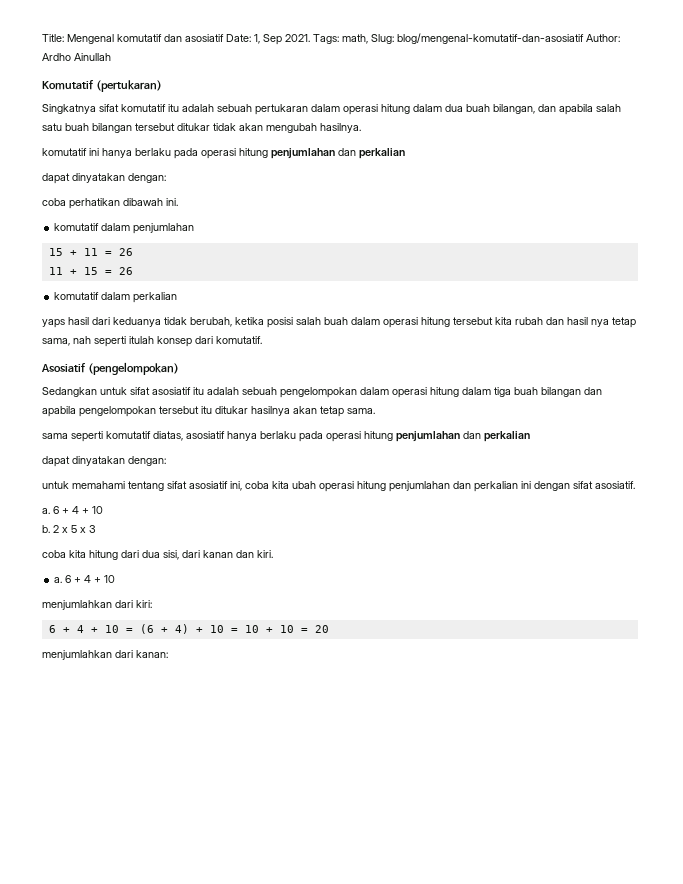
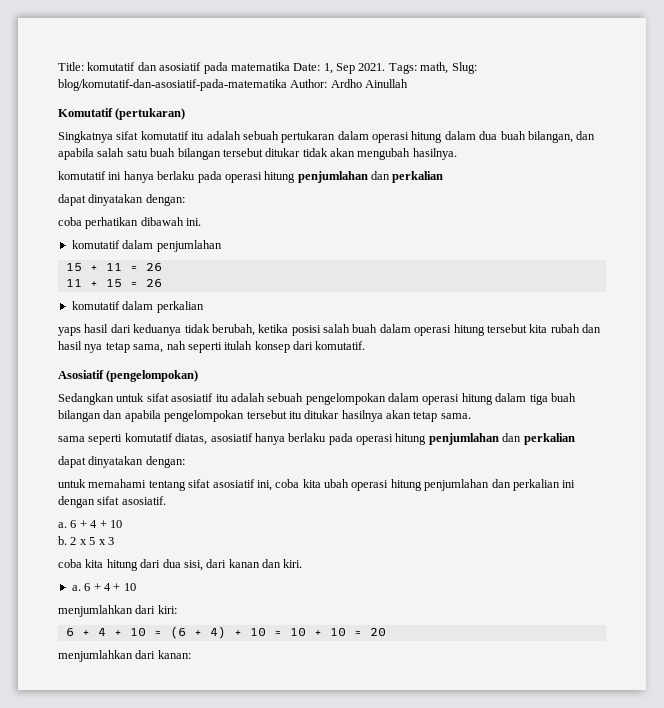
[67,34,114,44] Mengenal -> (84, 66) none
(224, 38) none -> [203,62,290,74] pada matematika
[397,33,584,44] blog/mengenal-komutatif-dan-asosiatif -> [58,79,287,91] blog/komutatif-dan-asosiatif-pada-matematika

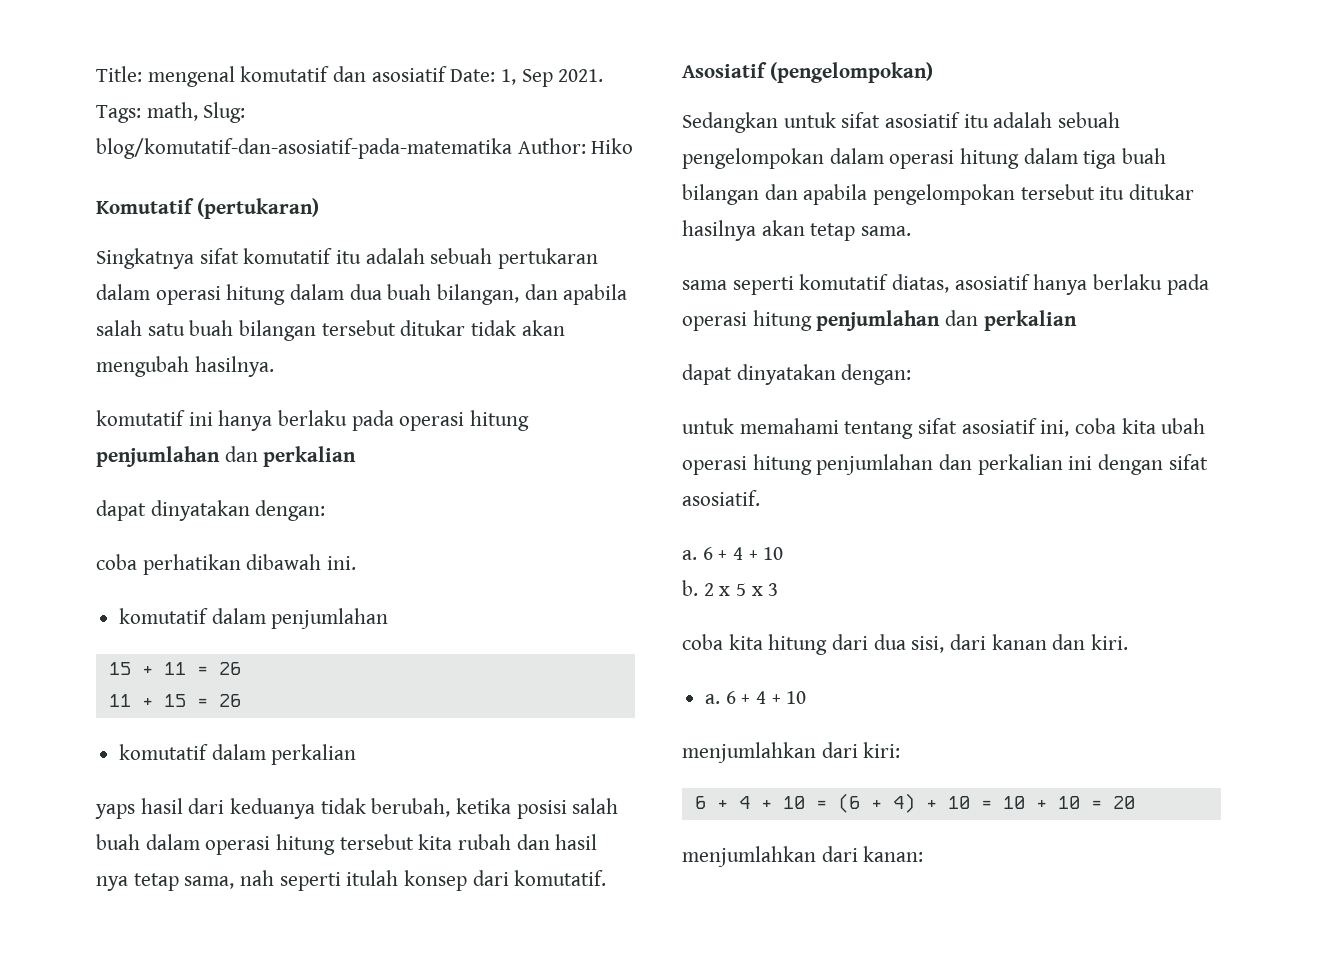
(84, 66) none -> [147,66,235,87] mengenal
[203,62,290,74] pada matematika -> (447, 74) none
[330,79,409,88] Ardho Ainullah -> [591,138,634,154] Hiko

